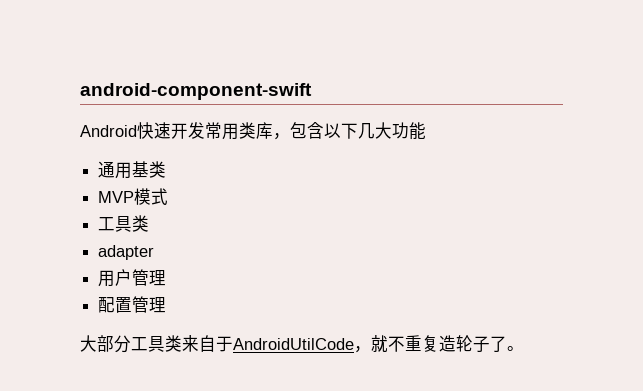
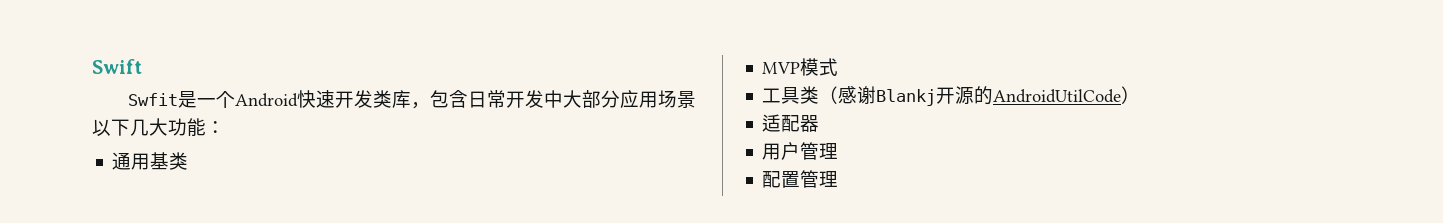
[80,83,312,100] android-component-swift // -> [92,59,142,74] [127,91,235,108] Swift // Swfit是一个
[205,122,239,140] 常用 -> (373, 99) none
(324, 130) none -> [467,90,696,108] 日常开发中大部分应用场景
(426, 131) none -> [206,121,225,134] ：
[98,245,155,260] [98,269,167,287] [98,296,167,313] [80,335,524,353] // adapter // 用户管理 // 配置管理 // 大部分工具类来自于AndroidUtilCode，就不重复造轮子了。 -> [819,86,1141,106] [762,114,820,132] [762,142,839,160] [762,170,839,188] （感谢Blankj开源的AndroidUtilCode） // 适配器 // 用户管理 // 配置管理

